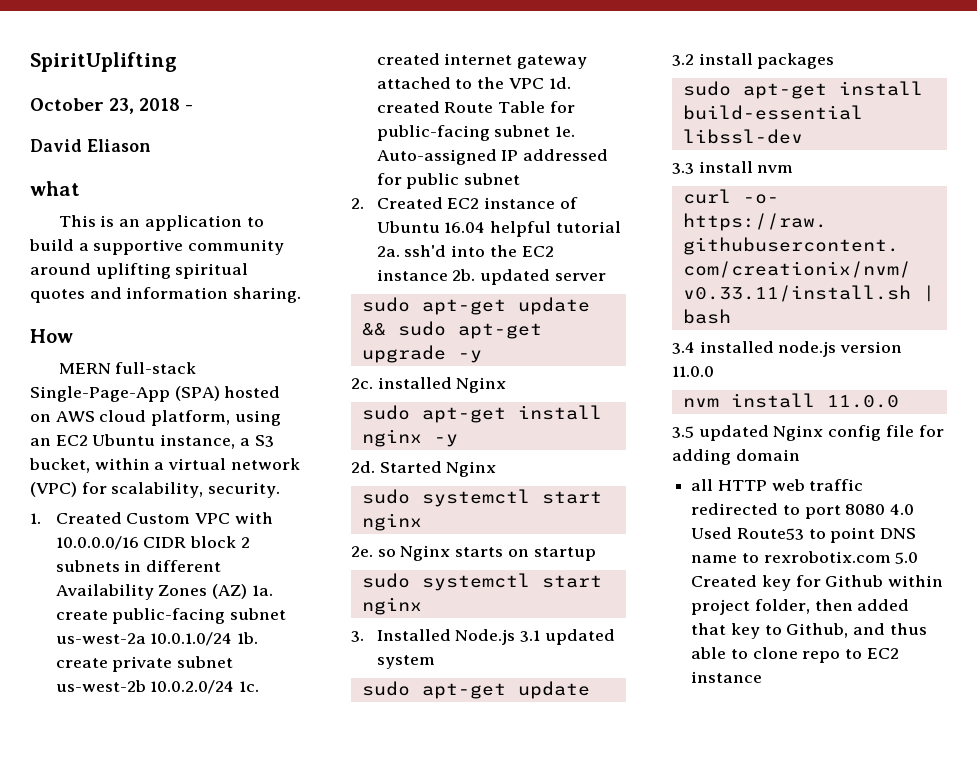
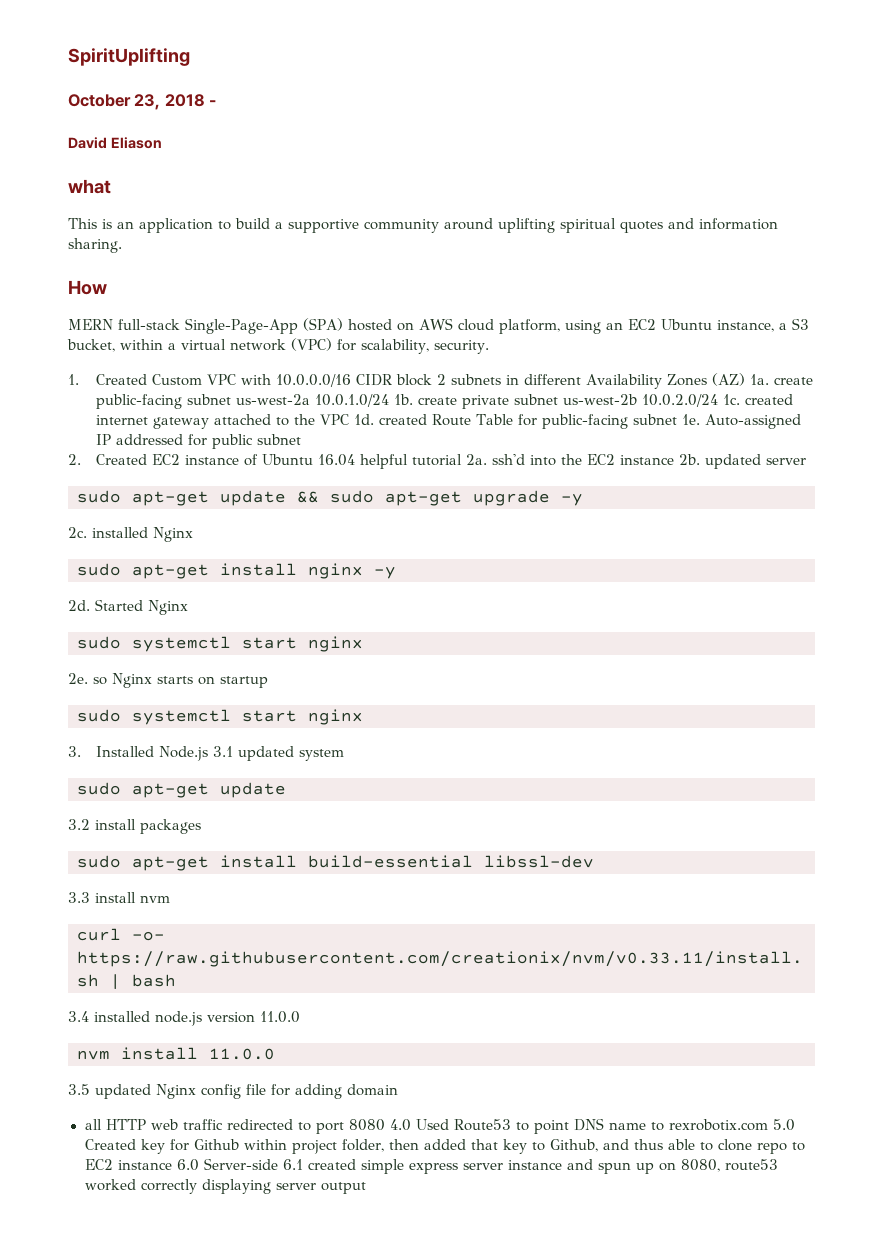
(763, 677) none -> [176,1158,778,1174] [84,1179,366,1194] 6.0 Server-side 6.1 created simple express server instance and spun up on 8080, route53 worked correctly displaying server output

